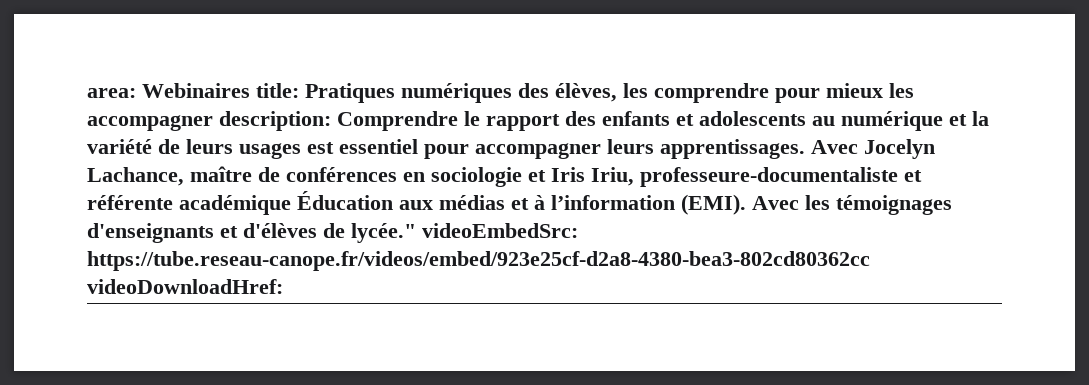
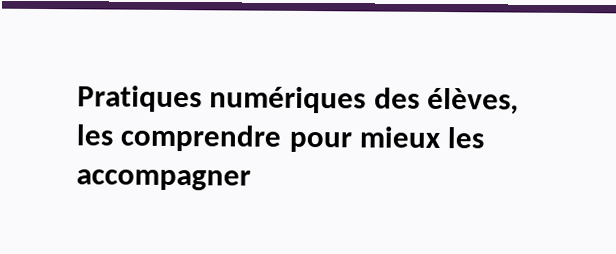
[87,83,299,98] area: Webinaires title: -> (77, 99) none
[219,111,989,131] [87,139,935,159] [87,166,922,187] [87,191,952,215] [87,223,578,243] [87,251,870,271] [87,279,283,294] description: Comprendre le rapport des enfants et adolescents au numérique et la variété de leurs usages est essentiel pour accompagner leurs apprentissages. Avec Jocelyn Lachance, maître de conférences en sociologie et Iris Iriu, professeure-documentaliste et référente académique Éducation aux médias et à l’information (EMI). Avec les témoignages d'enseignants et d'élèves de lycée." videoEmbedSrc: https://tube.reseau-canope.fr/videos/embed/923e25cf-d2a8-4380-bea3-802cd80362cc videoDownloadHref: -> (251, 180) none

